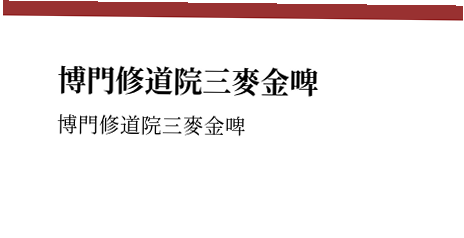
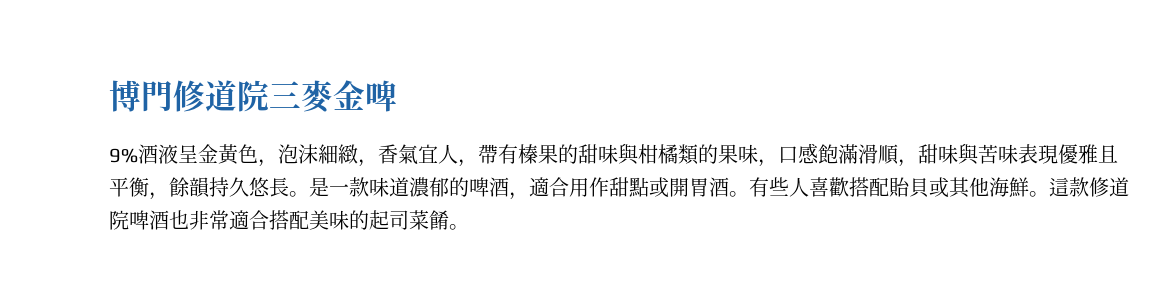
[56,114,247,137] 博門修道院三麥金啤 -> [109,143,1118,167] [109,177,1129,200] [109,210,469,230] 9%酒液呈金黃色，泡沫細緻，香氣宜人，帶有榛果的甜味與柑橘類的果味，口感飽滿滑順，甜味與苦味表現優雅且平衡，餘韻持久悠長。是一款味道濃郁的啤酒，適合用作甜點或開胃酒。有些人喜歡搭配貽貝或其他海鮮。這款修道院啤酒也非常適合搭配美味的起司菜餚。

